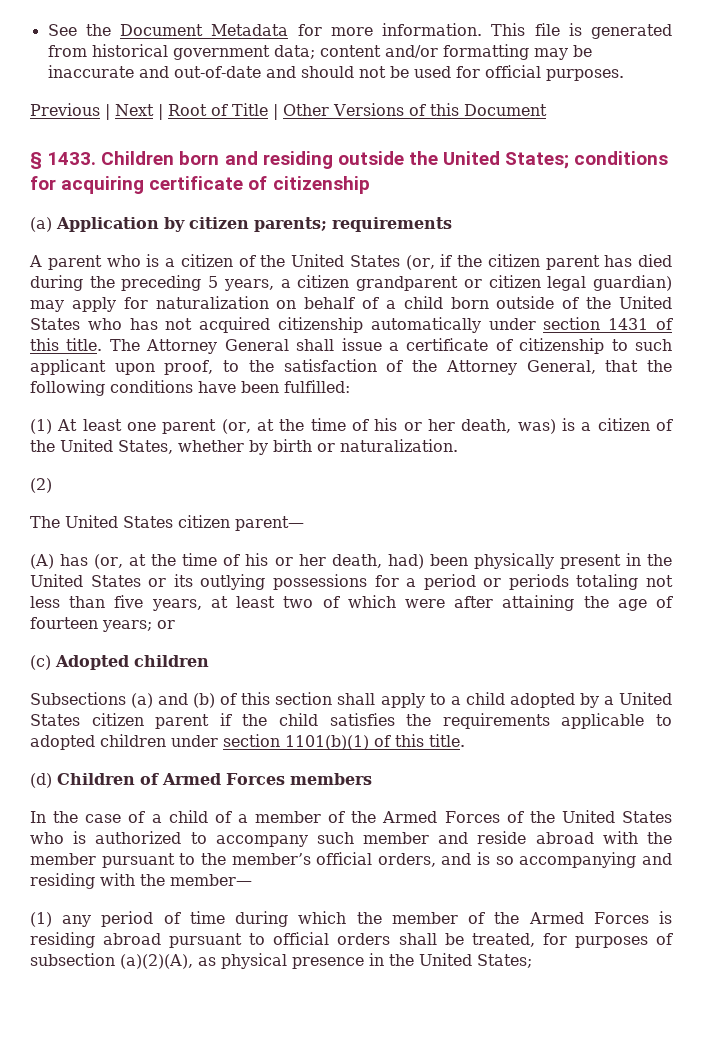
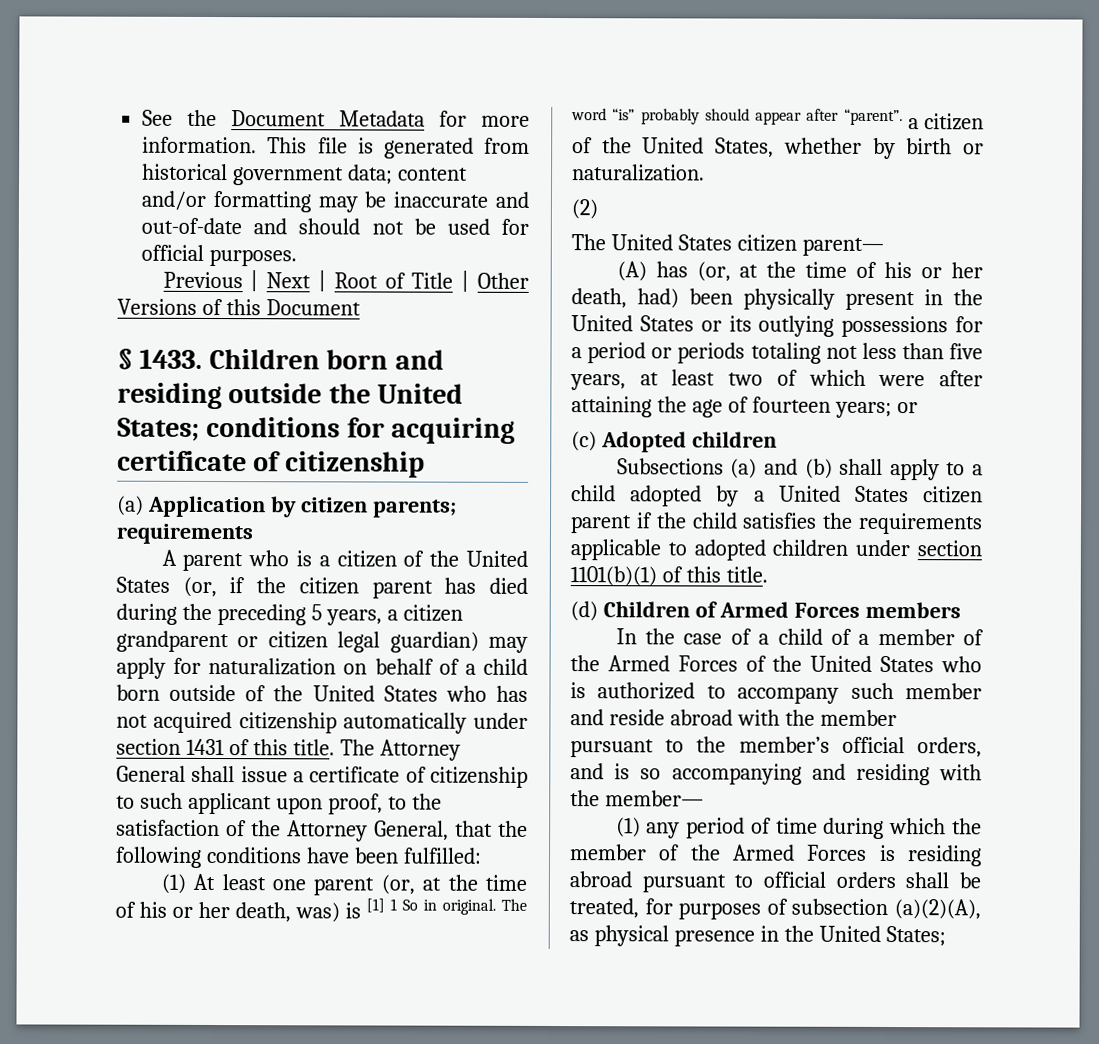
(575, 424) none -> [366,898,527,915] [571,108,903,126] [1] 1 So in original. The word “is” probably should appear after “parent”.
[220,692,333,705] of this section -> (833, 468) none

